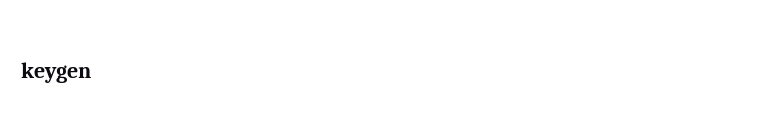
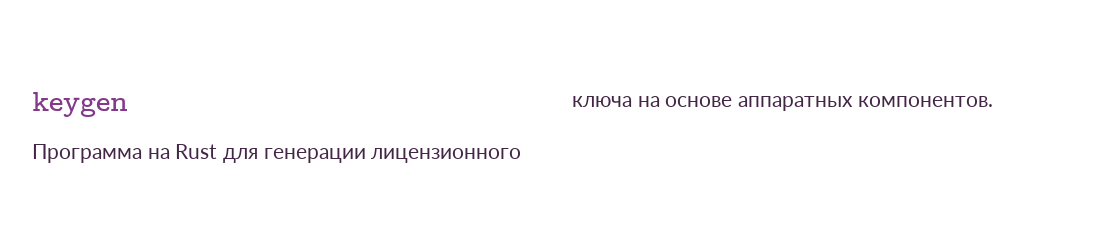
(91, 72) none -> [32,144,522,163] [572,96,993,111] // Программа на Rust для генерации лицензионного ключа на основе аппаратных компонентов.

